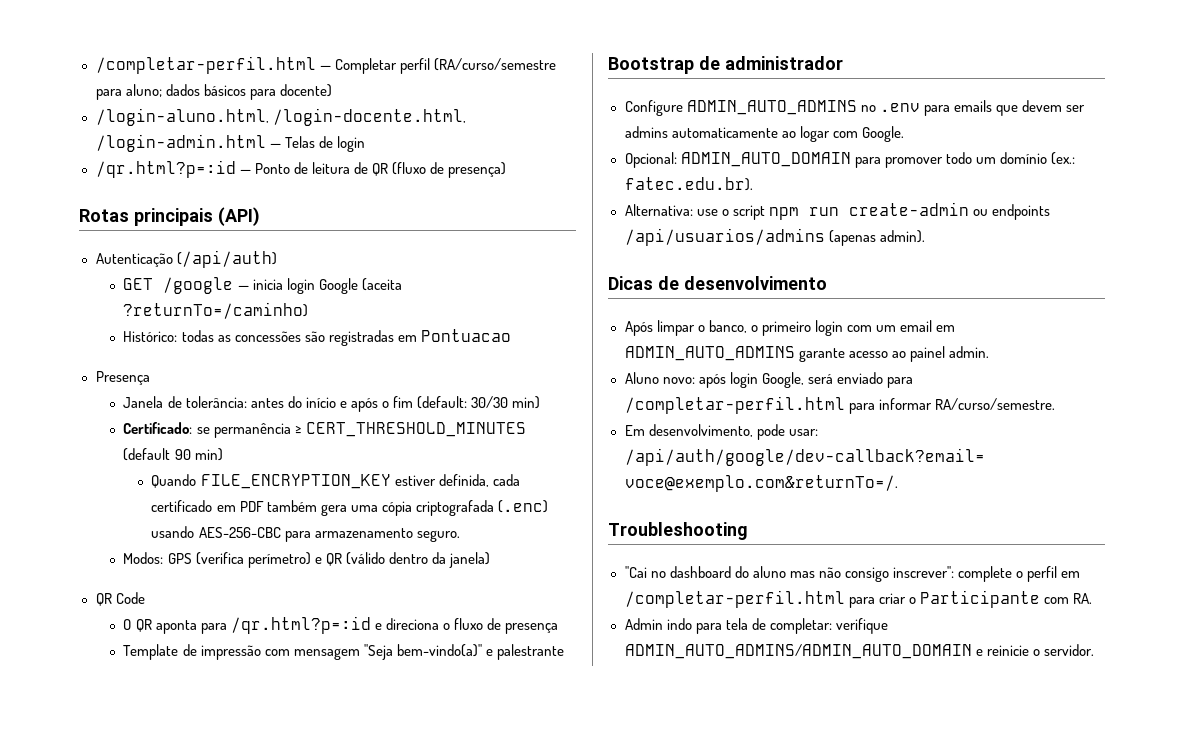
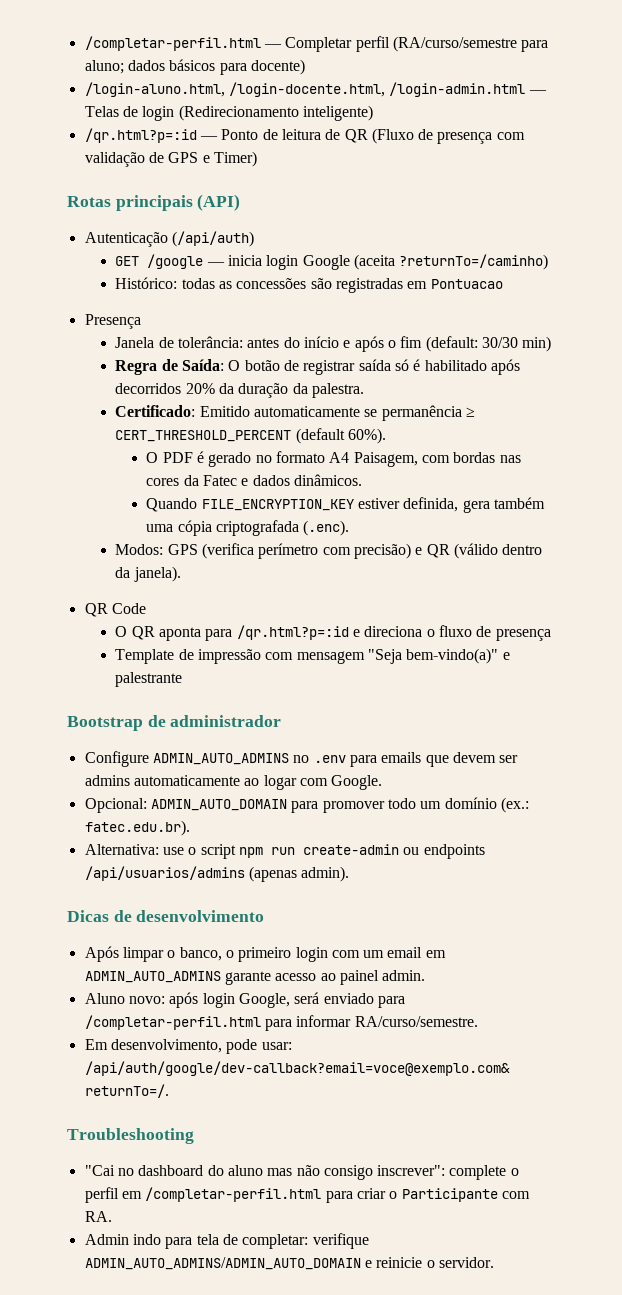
(365, 144) none -> [178,105,373,121] (Redirecionamento inteligente)
[391,162,506,178] (fluxo de presença) -> [371,128,525,144] [84,151,257,167] (Fluxo de presença com validação de GPS e Timer)
(541, 402) none -> [115,359,520,375] [115,383,365,398] // Regra de Saída: O botão de registrar saída só é habilitado após decorridos 20% da duração da palestra.
(193, 428) none -> [199,406,361,417] Emitido automaticamente
[305,422,526,437] [123,448,223,461] [151,474,520,489] [151,500,548,516] [151,526,460,542] CERT_THRESHOLD_MINUTES (default 90 min) // Quando FILE_ENCRYPTION_KEY estiver definida, cada certificado em PDF também gera uma cópia criptografada (.enc) usando AES-256-CBC para armazenamento seguro. -> [115,428,387,444] [146,451,521,467] [146,474,362,486] [146,497,545,513] [146,520,350,536] CERT_THRESHOLD_PERCENT (default 60%). // O PDF é gerado no formato A4 Paisagem, com bordas nas cores da Fatec e dados dinâmicos. // Quando FILE_ENCRYPTION_KEY estiver definida, gera também uma cópia criptografada (.enc).
[247,552,311,568] perímetro) -> [258,543,412,559] perímetro com precisão)
[448,552,490,568] janela) -> [133,566,181,582] janela).

